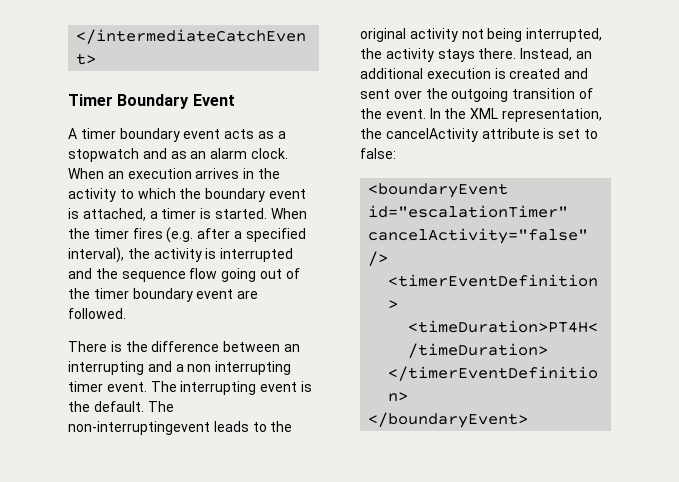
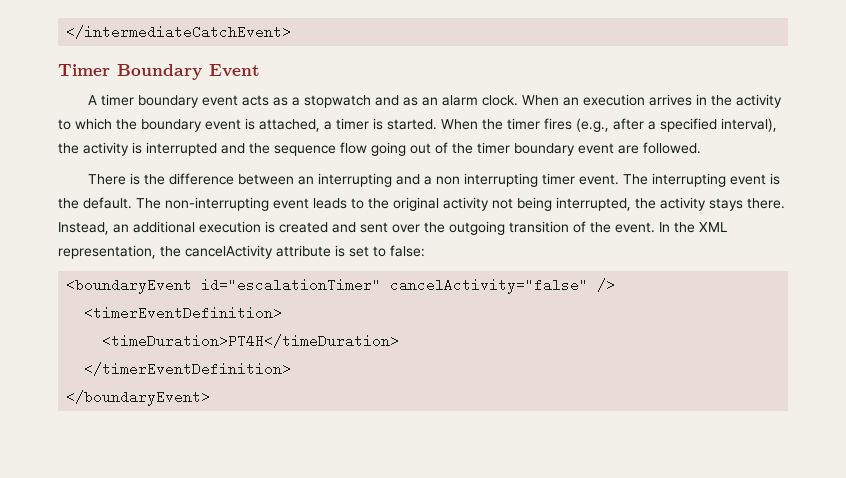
[166,227,194,243] (e.g. -> [576,118,609,132] (e.g.,
[68,421,210,435] non-interruptingevent -> [165,197,309,211] non-interrupting event

